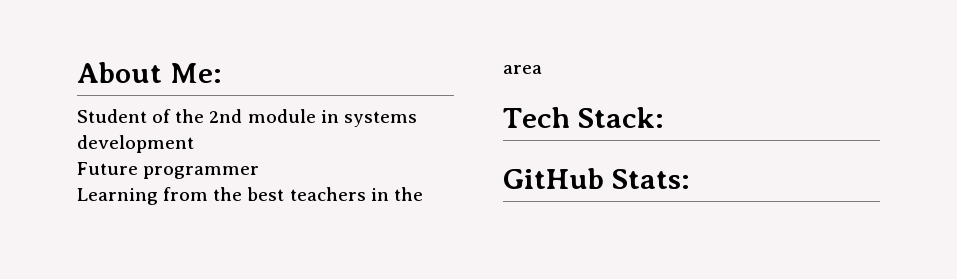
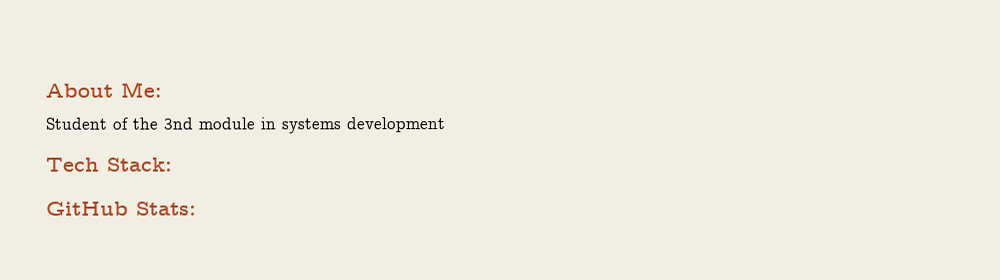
[209,109,243,123] 2nd -> [163,117,193,130] 3nd
[77,162,260,179] [77,187,423,205] [503,65,542,74] // Future programmer // Learning from the best teachers in the area -> (445, 125) none

